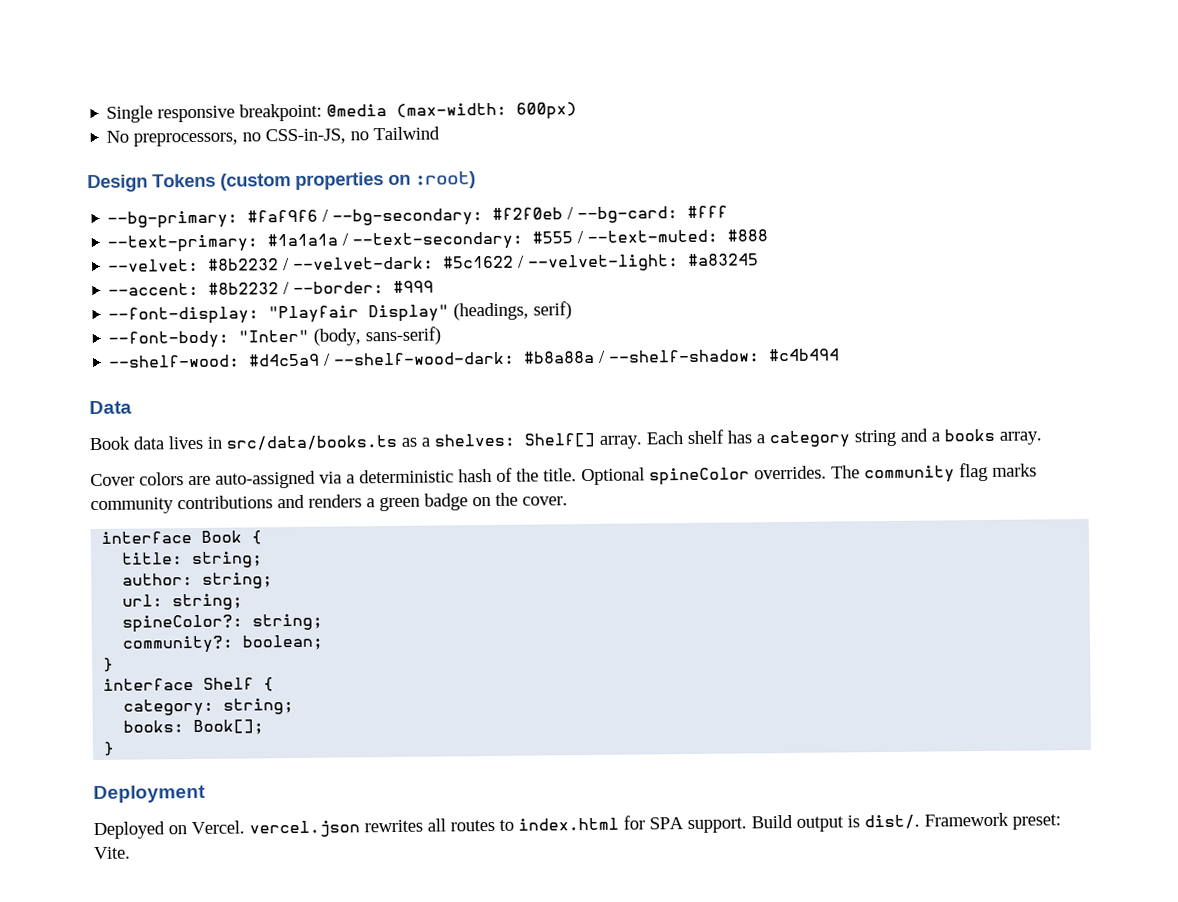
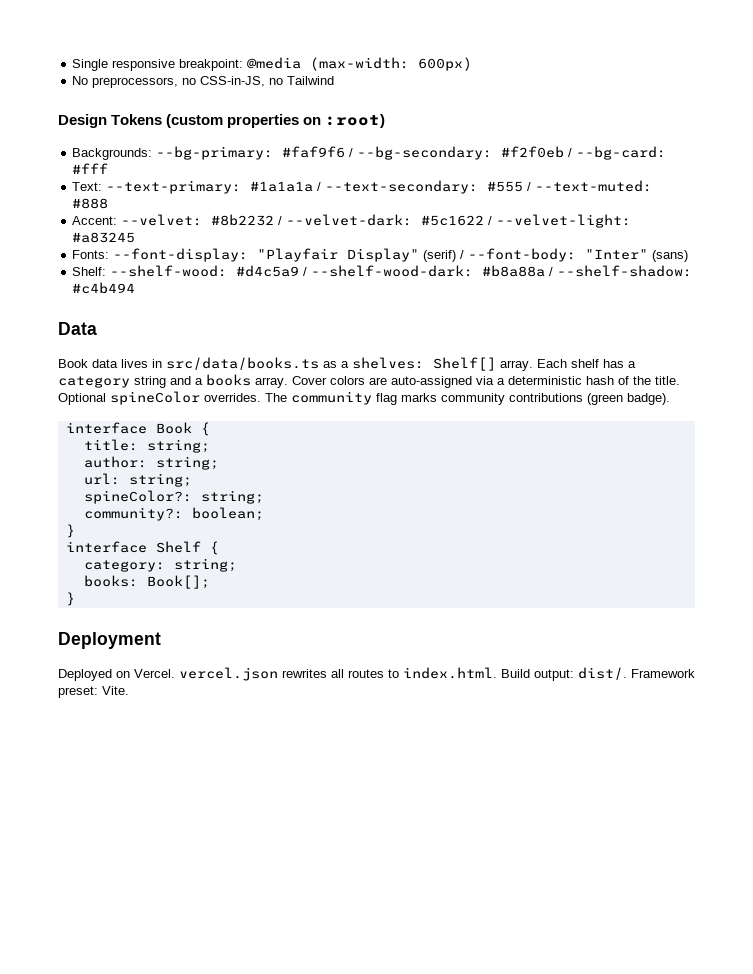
(476, 180) none -> [72,148,153,160] Backgrounds:
(729, 211) none -> [72,182,103,191] Text:
(769, 235) none -> [72,216,118,225] Accent:
[108,280,435,296] [108,301,573,325] [108,326,442,349] --accent: #8b2232 / --border: #999 // --font-display: "Playfair Display" (headings, serif) // --font-body: "Inter" (body, sans-serif) // -> [72,248,689,262] [72,267,107,276] Fonts: --font-display: "Playfair Display" (serif) / --font-body: "Inter" (sans) // Shelf:
(1042, 438) // -> (288, 382) none
[277,492,568,512] and renders a green badge on the cover. -> [587,393,670,405] (green badge).
[518,814,860,834] index.html for SPA support. Build output is -> [403,667,574,681] index.html. Build output:

